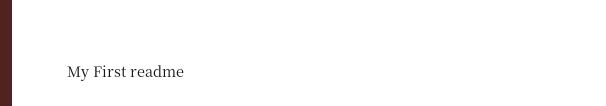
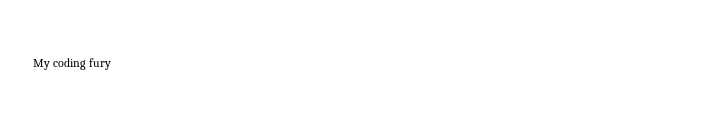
[93,65,184,77] First readme -> [53,58,112,70] coding fury

